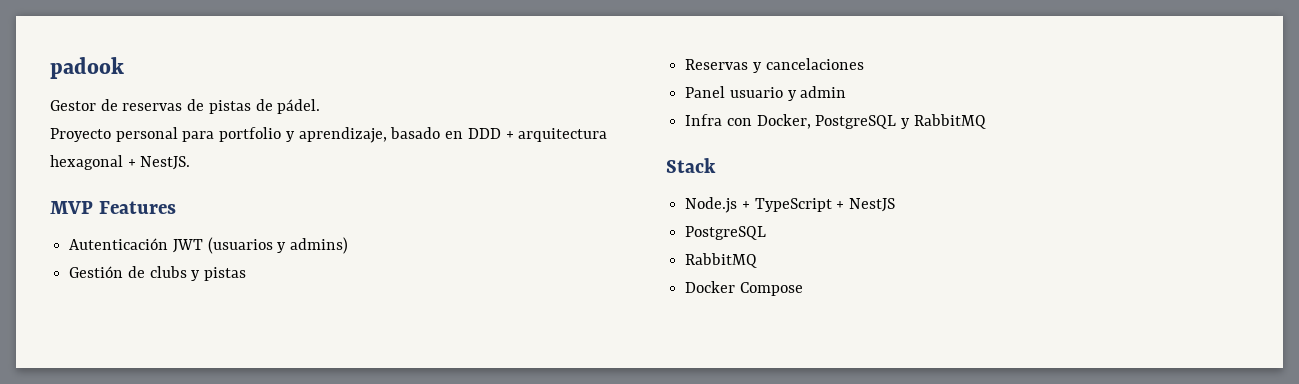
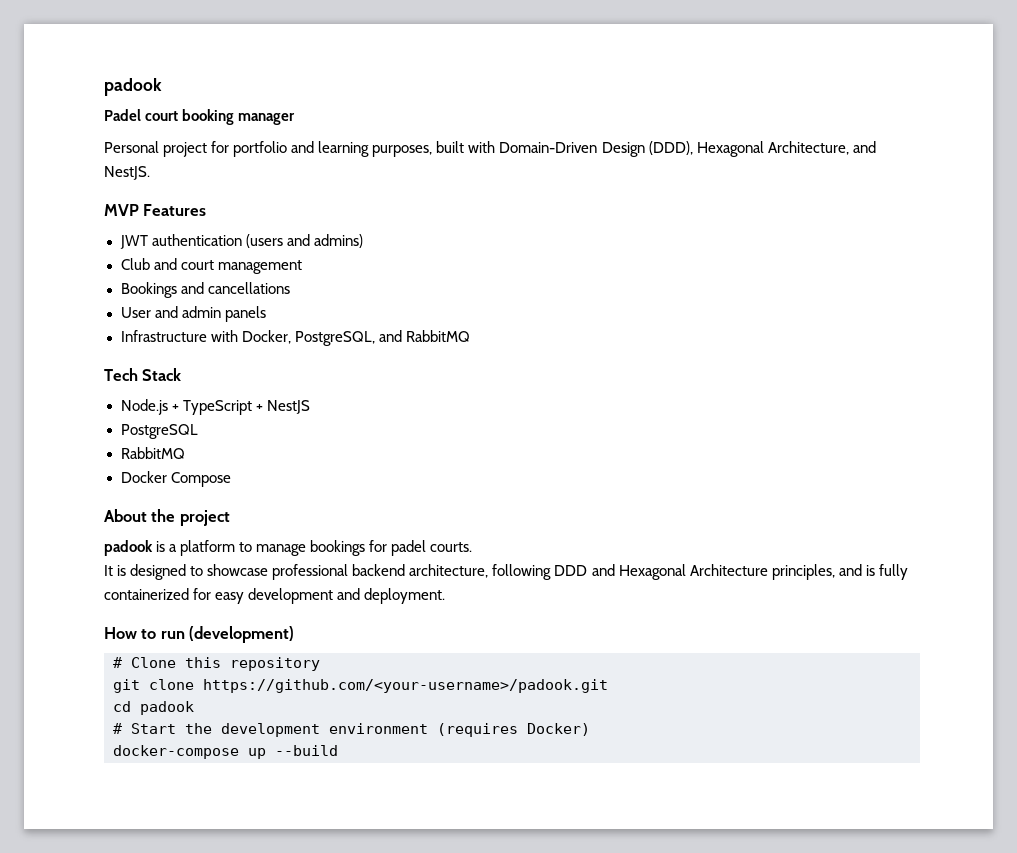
[50,57,124,79] [50,99,321,114] [50,127,608,143] [50,155,191,170] [50,201,176,214] [69,237,349,254] [69,266,247,281] [685,58,864,73] [685,86,847,101] [685,114,986,129] padook // Gestor de reservas de pistas de pádel. // Proyecto personal para portfolio y aprendizaje, basado en DDD + arquitectura hexagonal + NestJS. // MVP Features // Autenticación JWT (usuarios y admins) // Gestión de clubs y pistas // Reservas y cancelaciones // Panel usuario y admin // Infra con Docker, PostgreSQL y RabbitMQ // -> [104,78,162,96] [104,109,296,125] [104,141,876,157] [104,166,150,180] [104,204,207,216] [119,234,363,249] [120,258,302,274] [120,282,290,298] [120,306,266,322] [120,330,470,346] [104,368,138,381] padook // Padel court booking manager // Personal project for portfolio and learning purposes, built with Domain-Driven Design (DDD), Hexagonal Architecture, and NestJS. // MVP Features // JWT authentication (users and admins) // Club and court management // Bookings and cancellations // User and admin panels // Infrastructure with Docker, PostgreSQL, and RabbitMQ // Tech
(803, 289) none -> [104,509,230,526] [104,540,473,556] [104,564,908,580] [104,588,446,604] [104,626,295,643] [113,657,320,671] [113,679,608,693] [113,701,194,715] [113,723,590,737] [113,745,338,759] // About the project // padook is a platform to manage bookings for padel courts. // It is designed to showcase professional backend architecture, following DDD and Hexagonal Architecture principles, and is fully containerized for easy development and deployment. // How to run (development) // # Clone this repository // git clone https://github.com/<your-username>/padook.git // cd padook // # Start the development environment (requires Docker) // docker-compose up --build

